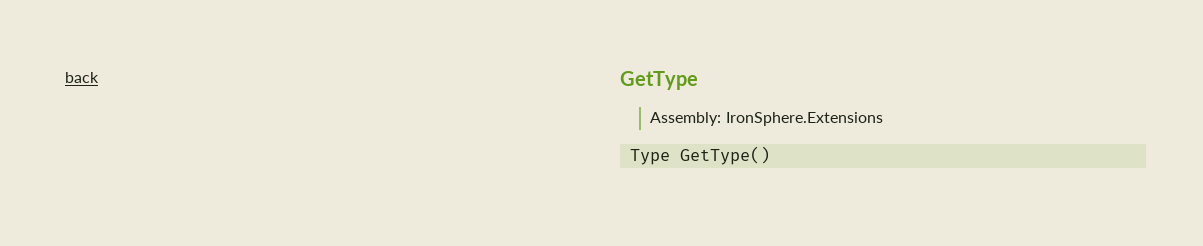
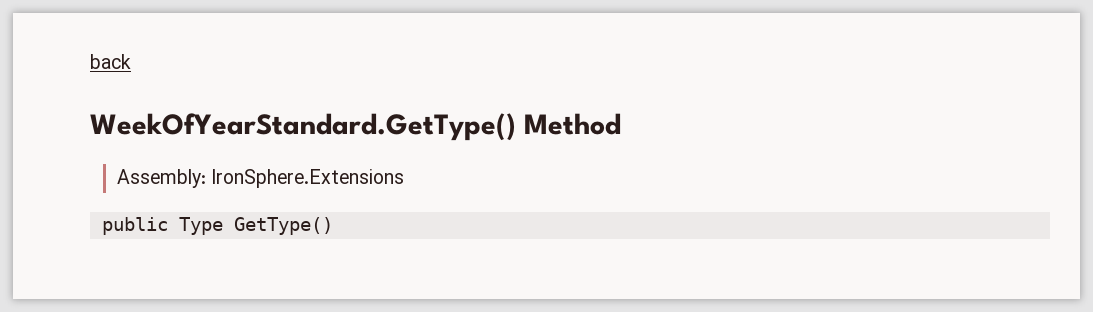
[620,71,698,90] GetType -> [90,113,621,141] WeekOfYearStandard.GetType() Method
(883, 119) none -> [101,217,168,235] public

